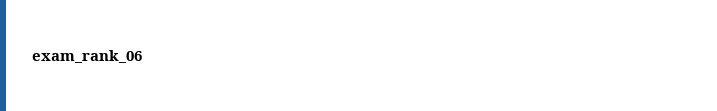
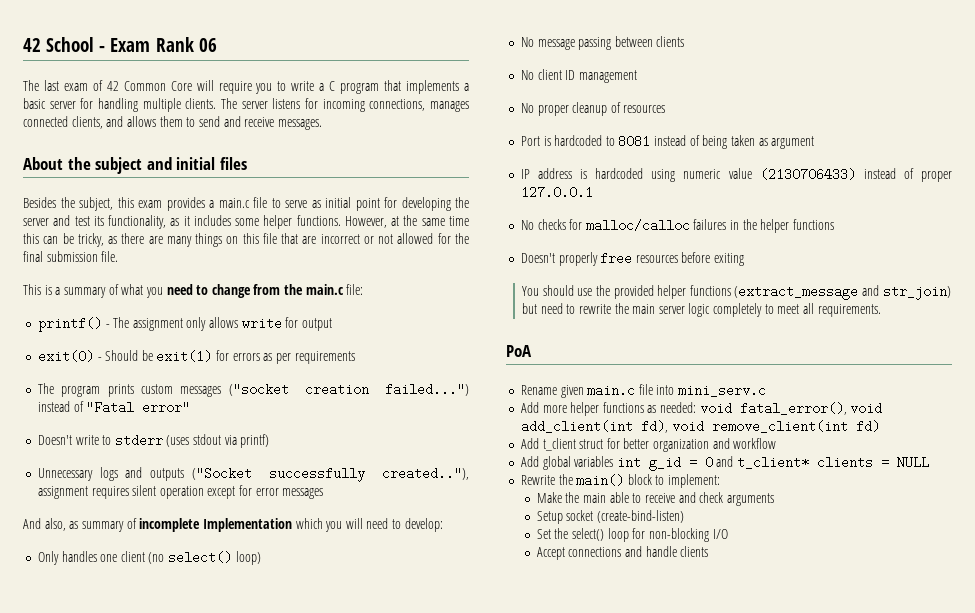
[32,50,142,63] exam_rank_06 -> [23,37,217,52] [23,80,469,94] [23,98,470,112] [23,116,322,130] [23,157,247,174] [23,197,469,211] [23,215,469,229] [23,233,469,247] [23,251,119,262] [23,284,364,298] [37,317,333,332] [37,350,355,364] [37,383,469,397] [37,401,191,414] [37,434,270,448] [37,467,469,482] [37,485,324,499] [23,518,443,532] [37,551,261,565] [520,36,685,50] [520,69,637,83] [520,102,666,116] [520,135,815,149] [520,168,952,182] [520,186,593,199] [520,219,835,233] [520,252,745,266] [521,285,951,300] [521,303,881,317] [506,345,532,357] [520,384,767,398] [520,402,883,416] [520,420,880,433] [520,438,777,452] [520,456,930,471] [520,474,721,488] [536,492,774,506] [536,510,685,524] [536,528,728,542] [536,546,709,560] 42 School - Exam Rank 06 // The last exam of 42 Common Core will require you to write a C program that implements a basic server for handling multiple clients. The server listens for incoming connections, manages connected clients, and allows them to send and receive messages. // About the subject and initial files // Besides the subject, this exam provides a main.c file to serve as initial point for developing the server and test its functionality, as it includes some helper functions. However, at the same time this can be tricky, as there are many things on this file that are incorrect or not allowed for the final submission file. // This is a summary of what you need to change from the main.c file: // printf() - The assignment only allows write for output // exit(0) - Should be exit(1) for errors as per requirements // The program prints custom messages ("socket creation failed...") instead of "Fatal error" // Doesn't write to stderr (uses stdout via printf) // Unnecessary logs and outputs ("Socket successfully created.."), assignment requires silent operation except for error messages // And also, as summary of incomplete Implementation which you will need to develop: // Only handles one client (no select() loop) // No message passing between clients // No client ID management // No proper cleanup of resources // Port is hardcoded to 8081 instead of being taken as argument // IP address is hardcoded using numeric value (2130706433) instead of proper 127.0.0.1 // No checks for malloc/calloc failures in the helper functions // Doesn't properly free resources before exiting // You should use the provided helper functions (extract_message and str_join) but need to rewrite the main server logic completely to meet all requirements. // PoA // Rename given main.c file into mini_serv.c // Add more helper functions as needed: void fatal_error(), void add_client(int fd), void remove_client(int fd) // Add t_client struct for better organization and workflow // Add global variables int g_id = 0 and t_client* clients = NULL // Rewrite the main() block to implement: // Make the main able to receive and check arguments // Setup socket (create-bind-listen) // Set the select() loop for non-blocking I/O // Accept connections and handle clients

